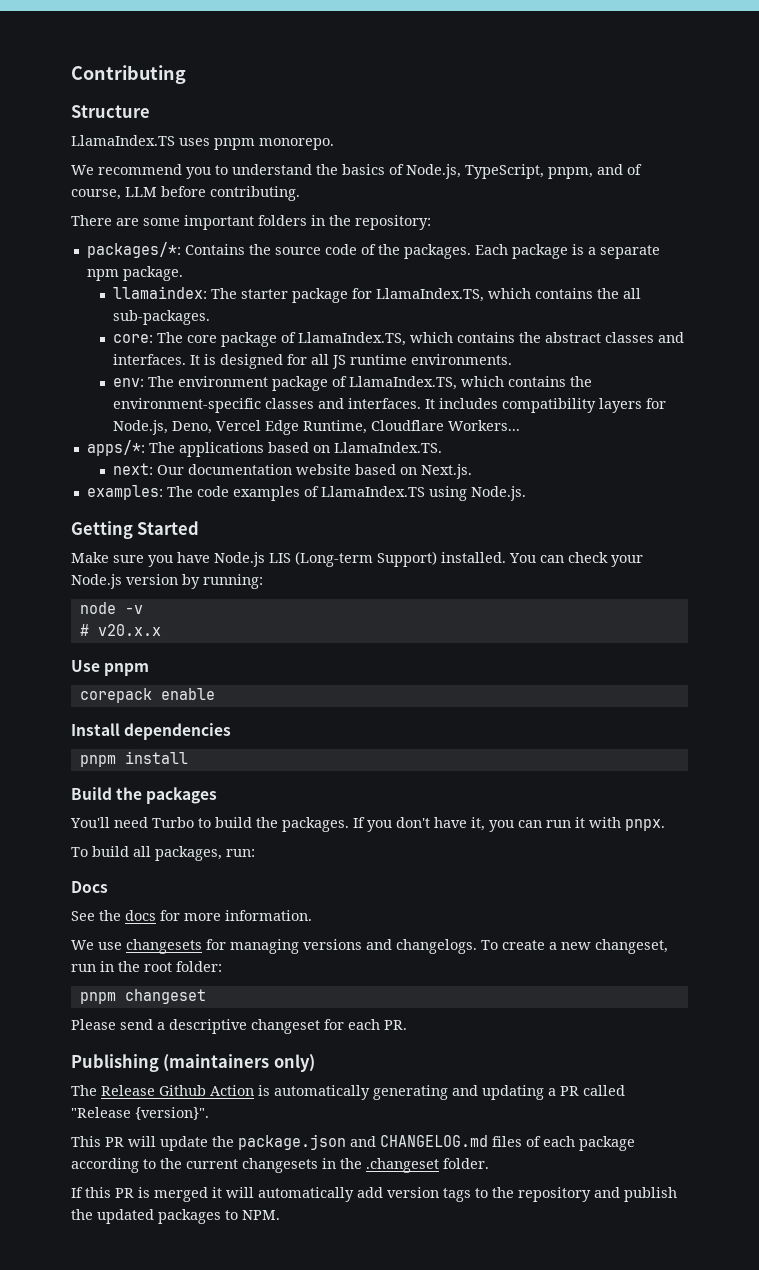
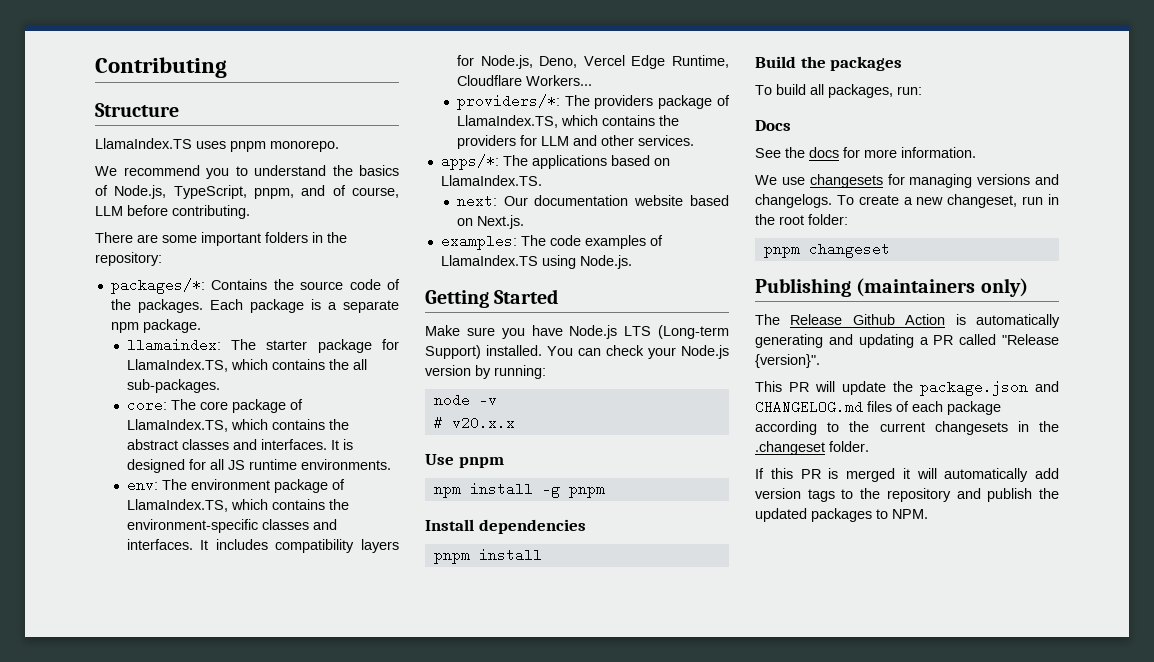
(521, 425) none -> [456,94,730,110] [456,115,679,128] [456,135,694,149] // providers/*: The providers package of LlamaIndex.TS, which contains the providers for LLM and other services.
[269,553,291,563] LIS -> [624,326,652,336] LTS
[79,688,215,703] corepack enable -> [433,482,605,498] npm install -g pnpm
[70,817,665,832] // You'll need Turbo to build the packages. If you don't have it, you can run it with pnpx. -> (903, 63) none
[71,1019,407,1034] // Please send a descriptive changeset for each PR. -> (890, 250) none

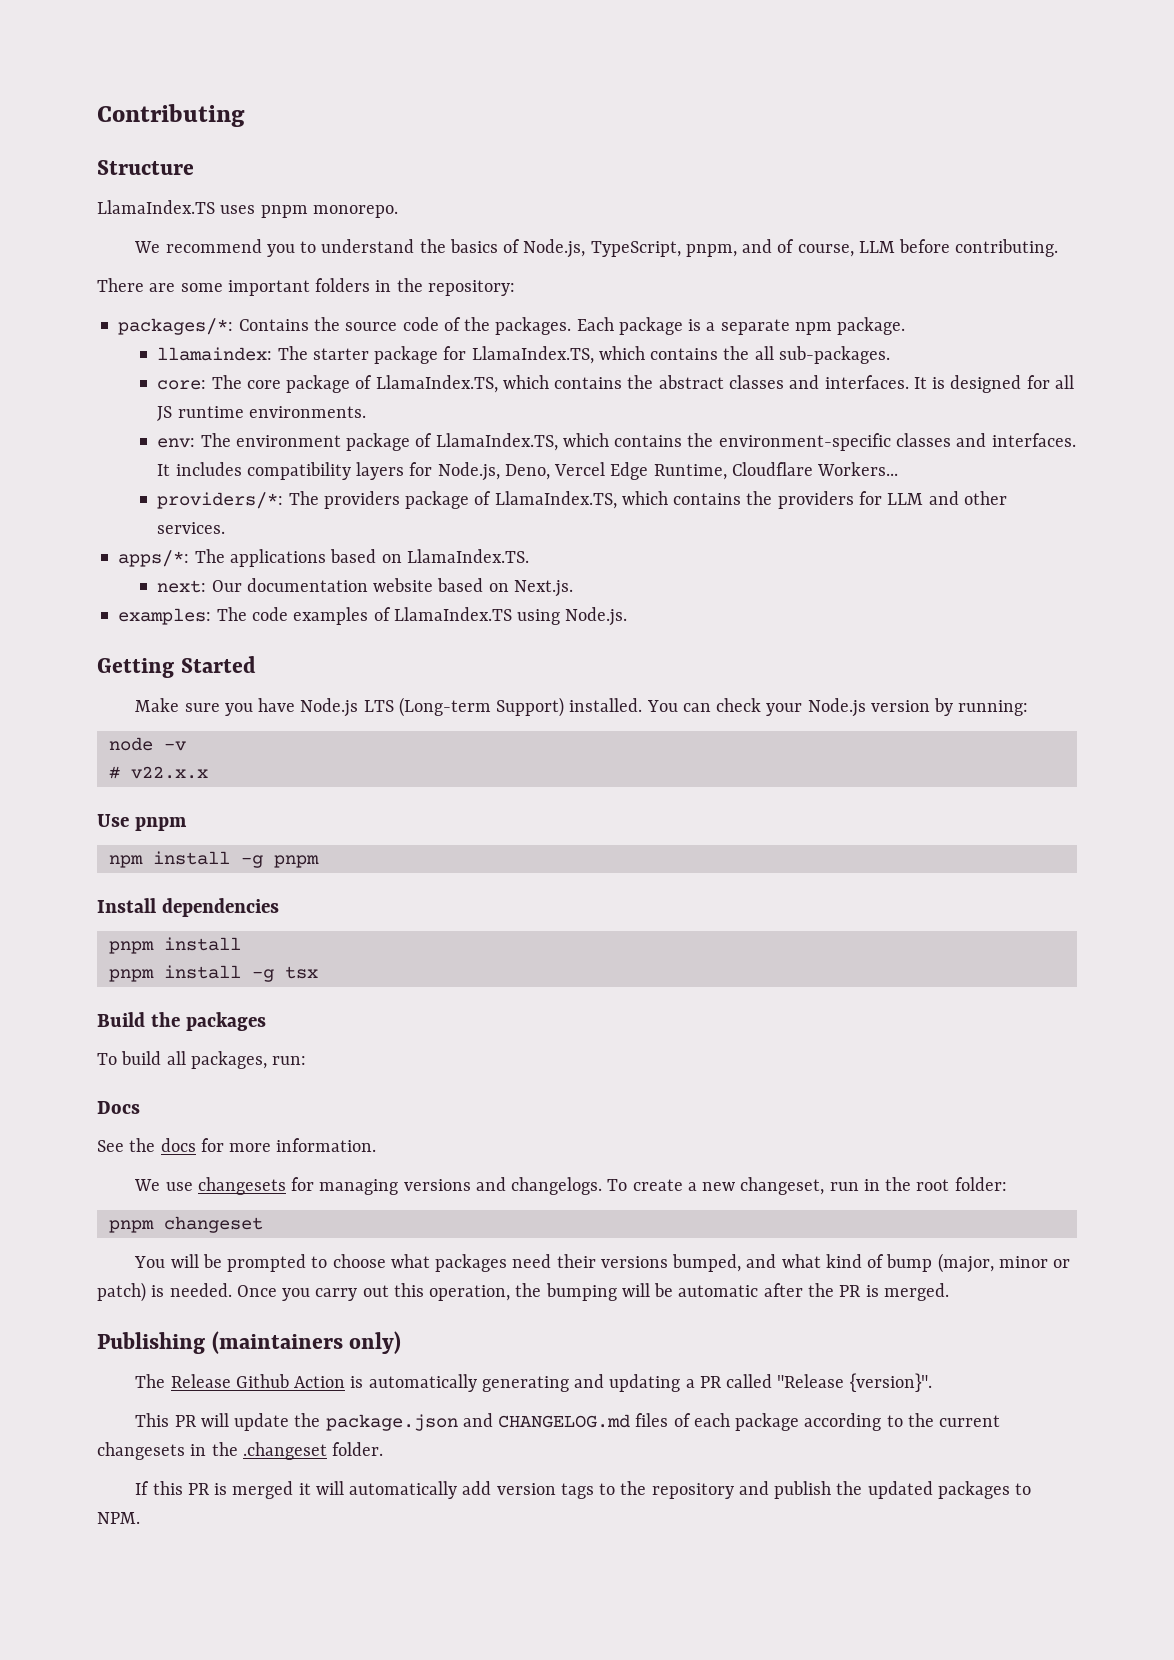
[451,416,515,430] v20.x.x -> [130,766,208,779] v22.x.x
(542, 555) none -> [108,965,318,982] // pnpm install -g tsx
(890, 250) none -> [134,1253,1071,1273] [97,1282,949,1302] // You will be prompted to choose what packages need their versions bumped, and what kind of bump (major, minor or patch) is needed. Once you carry out this operation, the bumping will be automatic after the PR is merged.

